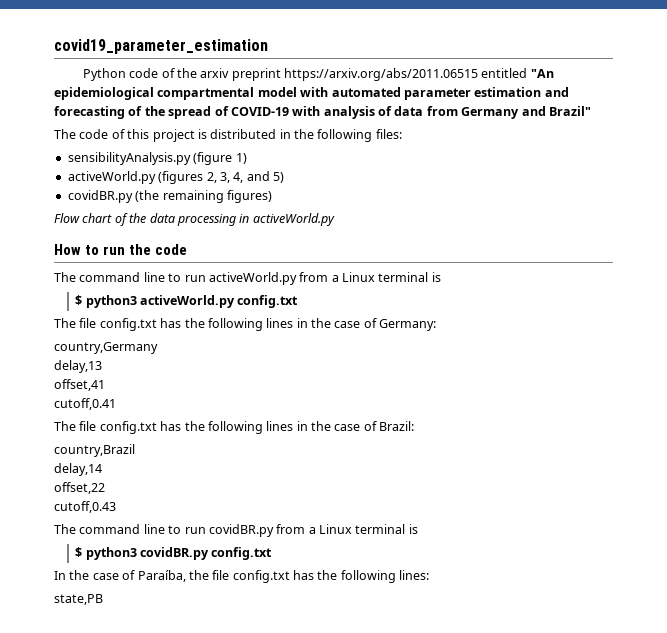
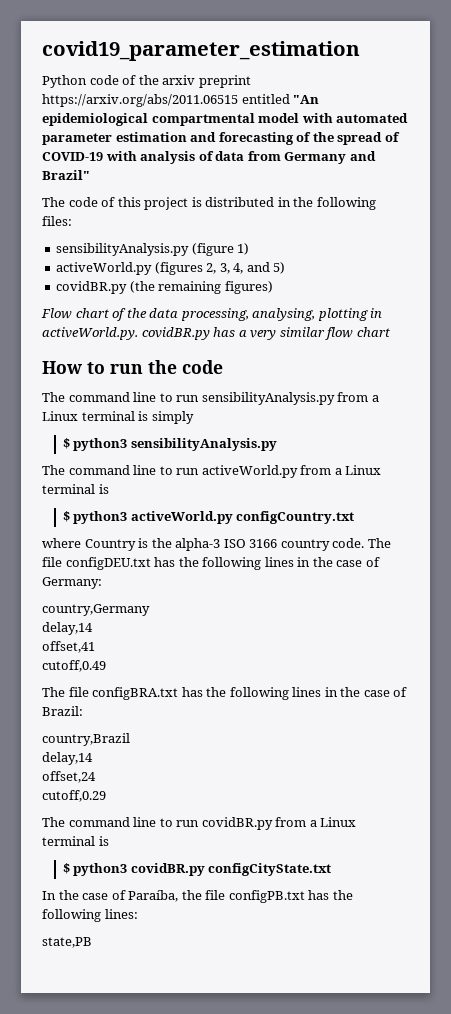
[176,213,335,226] processing in activeWorld.py -> [180,308,383,321] [42,327,390,340] processing, analysing, plotting in activeWorld.py. covidBR.py has a very similar flow chart
(188, 249) none -> [42,392,379,405] [42,411,194,424] [62,438,277,451] // The command line to run sensibilityAnalysis.py from a Linux terminal is simply // $ python3 sensibilityAnalysis.py
[237,295,299,308] [54,318,157,331] config.txt // The file config.txt -> [236,511,355,524] [42,538,391,551] [42,557,151,570] configCountry.txt // where Country is the alpha-3 ISO 3166 country code. The file configDEU.txt
[54,360,102,373] delay,13 -> [42,622,93,635] delay,14
[54,398,116,410] [54,421,157,434] cutoff,0.41 // The file config.txt -> [42,660,106,672] [42,687,179,700] cutoff,0.49 // The file configBRA.txt
[54,482,105,494] [54,501,116,513] offset,22 // cutoff,0.43 -> [42,771,96,783] [42,790,106,802] offset,24 // cutoff,0.29
[211,547,273,560] config.txt -> [208,863,332,876] configCityState.txt
[232,570,290,583] config.txt -> [228,890,305,903] configPB.txt

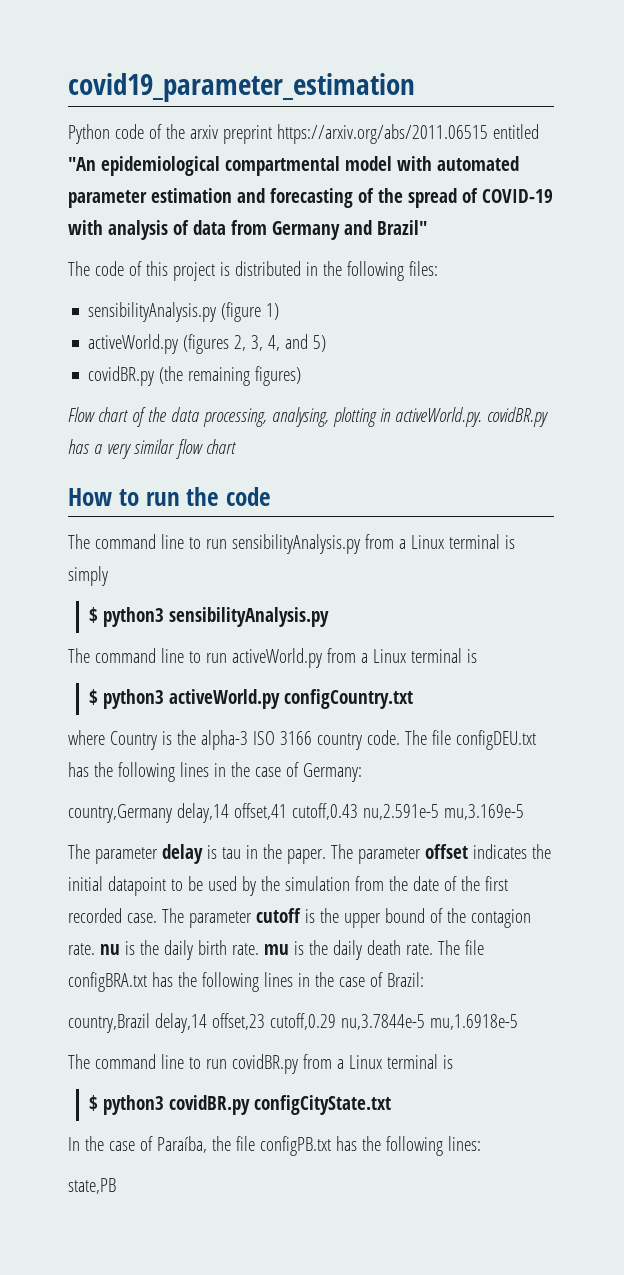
[42,622,93,635] [42,641,95,653] [42,660,106,672] // delay,14 // offset,41 // cutoff,0.49 // -> [176,803,524,823] [68,844,551,864] [68,876,508,896] [68,908,531,928] [68,940,433,960] delay,14 offset,41 cutoff,0.43 nu,2.591e-5 mu,3.169e-5 // The parameter delay is tau in the paper. The parameter offset indicates the initial datapoint to be used by the simulation from the date of the first recorded case. The parameter cutoff is the upper bound of the contagion rate. nu is the daily birth rate. mu is the daily death rate.
[42,752,93,765] [42,771,96,783] // delay,14 // offset,24 // -> [154,1013,265,1033] delay,14 offset,23
(106, 796) none -> [340,1014,518,1030] nu,3.7844e-5 mu,1.6918e-5

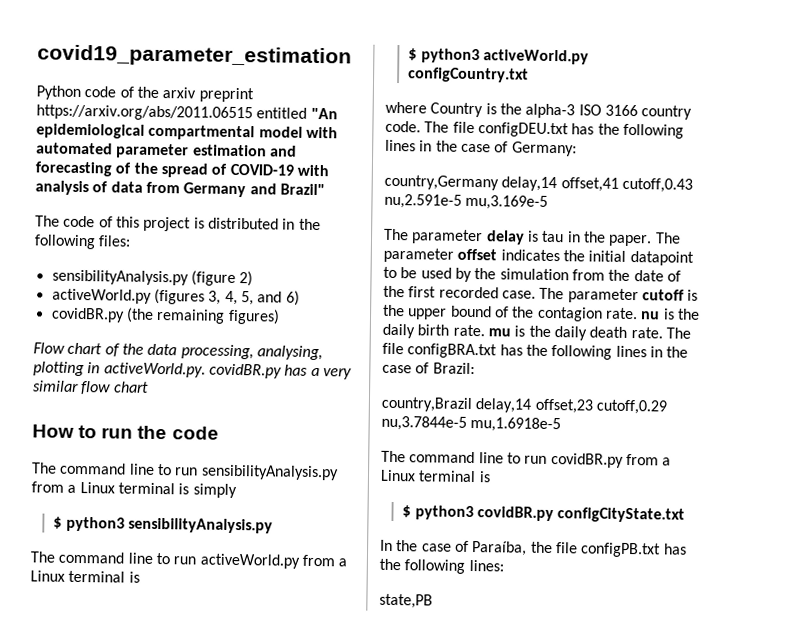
[266,303,280,320] 1) -> [239,271,254,287] 2)
[234,335,247,351] 2, -> (205, 296) none
[285,334,327,352] and 5) -> [240,290,300,306] 5, and 6)

